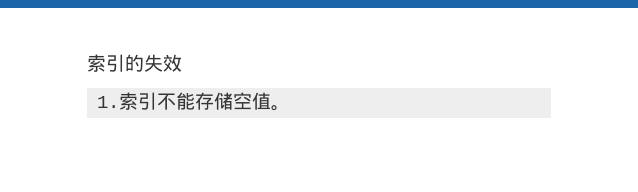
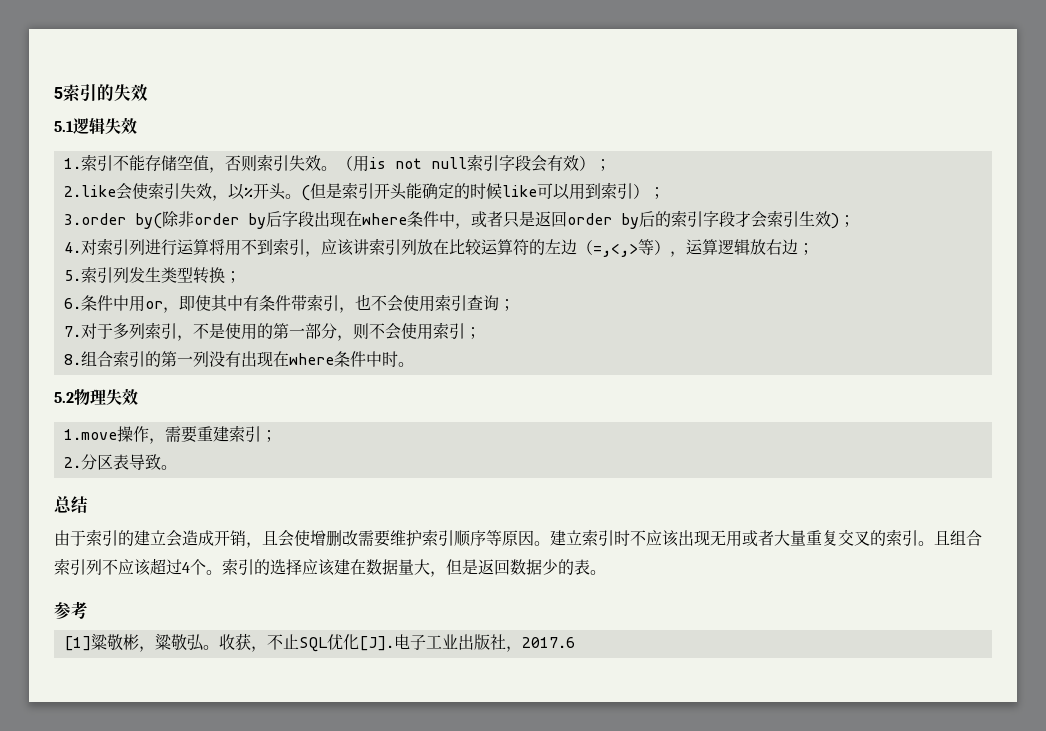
(87, 63) none -> [54,87,63,99] 5
(182, 63) none -> [54,118,137,135] // 5.1逻辑失效
[271,105,291,111] 。 -> [208,154,611,173] [63,182,665,201] [63,210,855,229] [63,238,814,257] [63,266,241,284] [63,294,515,313] [63,322,481,341] [63,350,414,368] [54,389,138,406] [63,425,277,444] [63,454,177,470] [54,496,88,514] [54,529,982,548] [54,558,606,577] [54,601,88,619] [63,633,575,652] ，否则索引失效。（用is not null索引字段会有效）； // 2.like会使索引失效，以%开头。(但是索引开头能确定的时候like可以用到索引）； // 3.order by(除非order by后字段出现在where条件中，或者只是返回order by后的索引字段才会索引生效)； // 4.对索引列进行运算将用不到索引，应该讲索引列放在比较运算符的左边（=,<,>等），运算逻辑放右边； // 5.索引列发生类型转换； // 6.条件中用or，即使其中有条件带索引，也不会使用索引查询； // 7.对于多列索引，不是使用的第一部分，则不会使用索引； // 8.组合索引的第一列没有出现在where条件中时。 // 5.2物理失效 // 1.move操作，需要重建索引； // 2.分区表导致。 // 总结 // 由于索引的建立会造成开销，且会使增删改需要维护索引顺序等原因。建立索引时不应该出现无用或者大量重复交叉的索引。且组合索引列不应该超过4个。索引的选择应该建在数据量大，但是返回数据少的表。 // 参考 // [1]粱敬彬，粱敬弘。收获，不止SQL优化[J].电子工业出版社，2017.6

